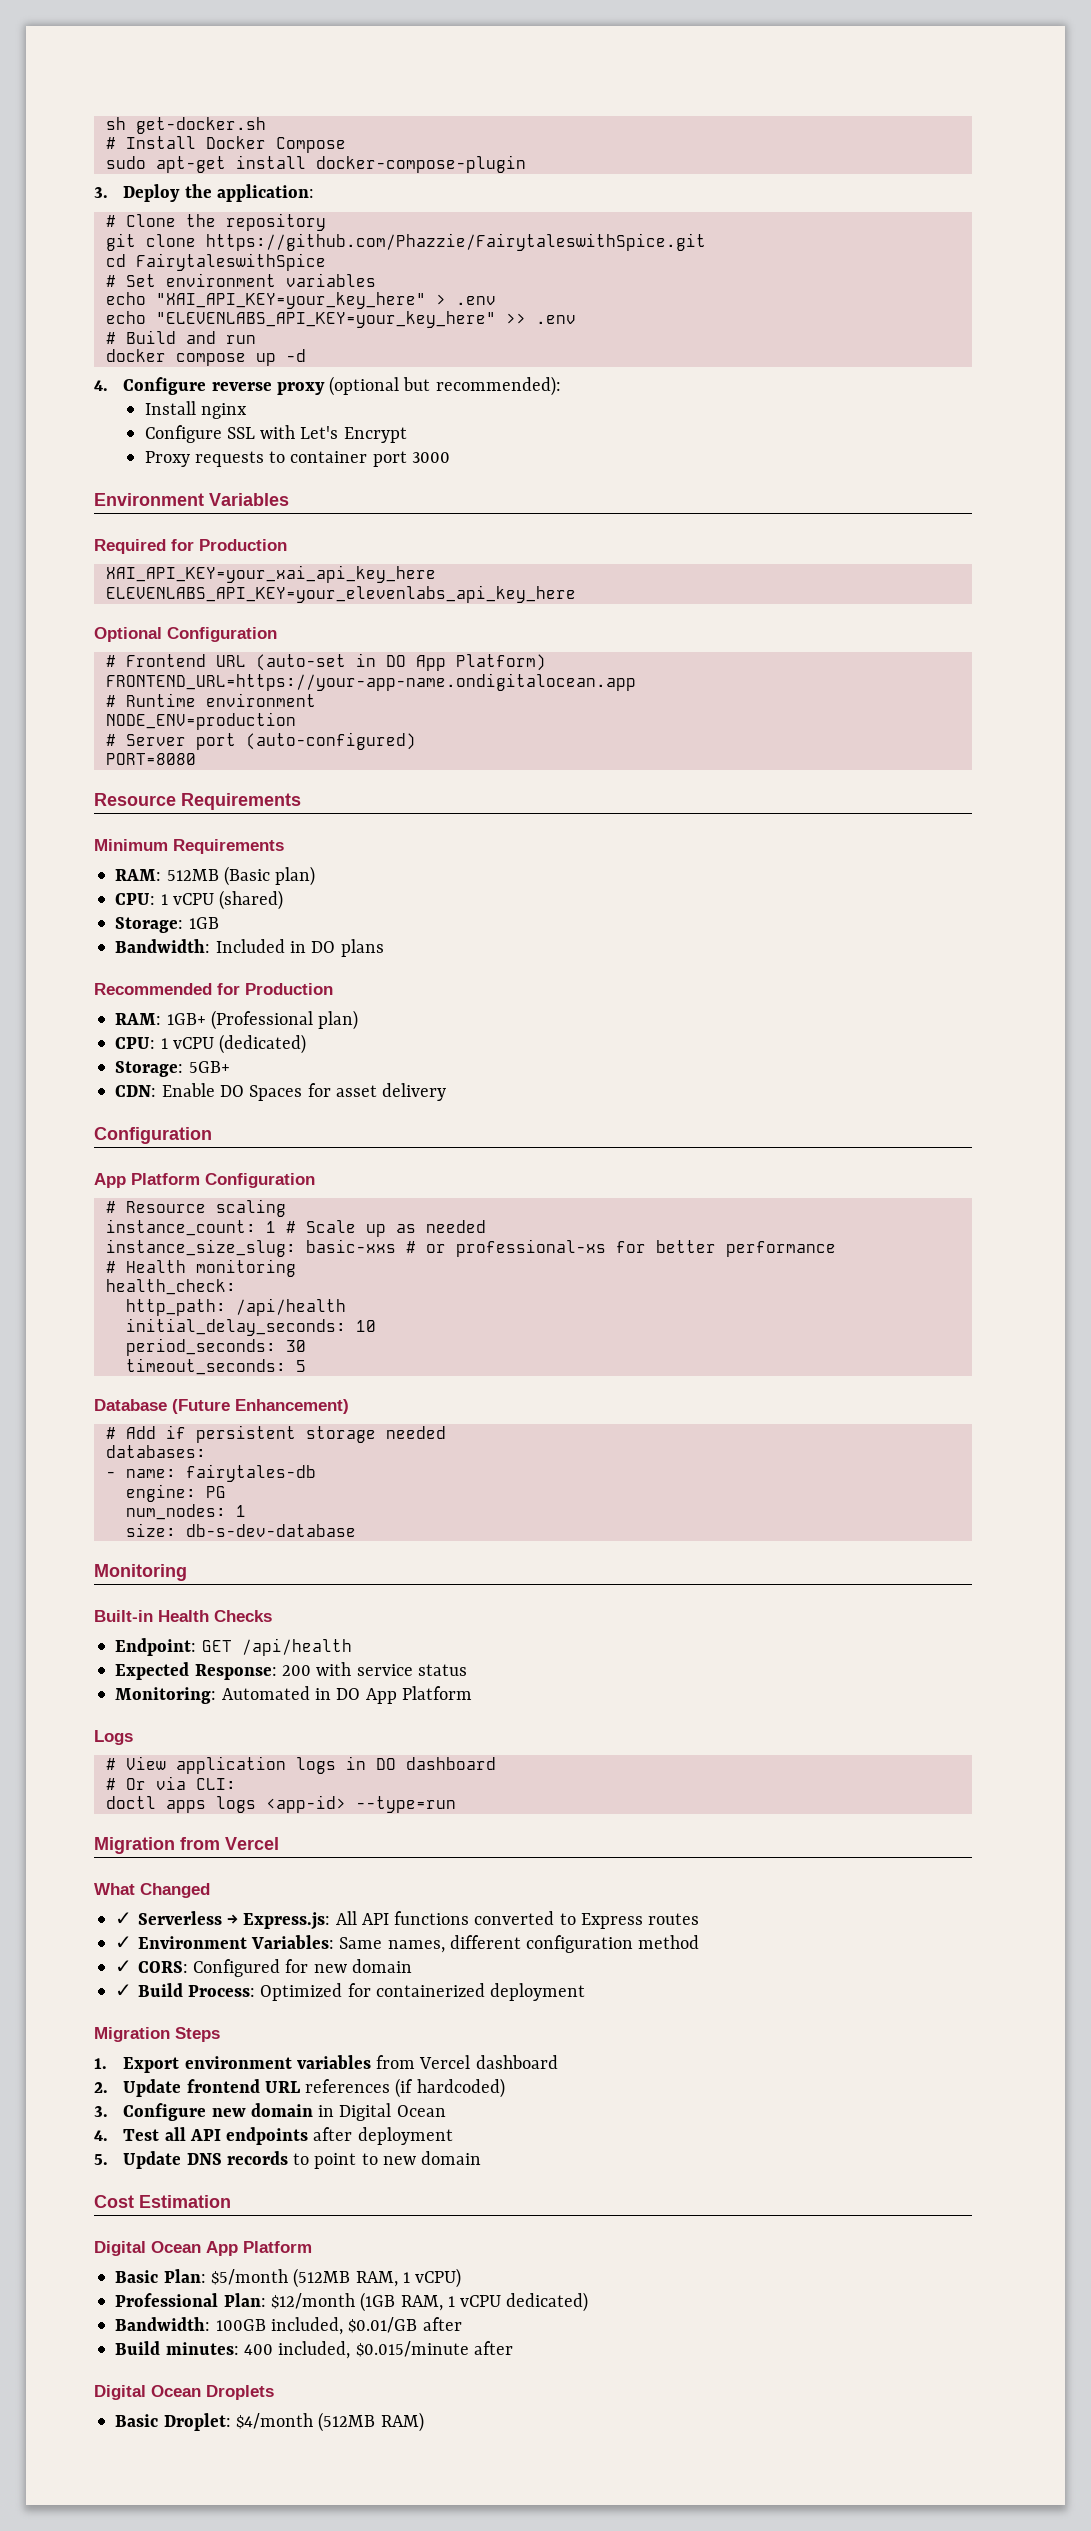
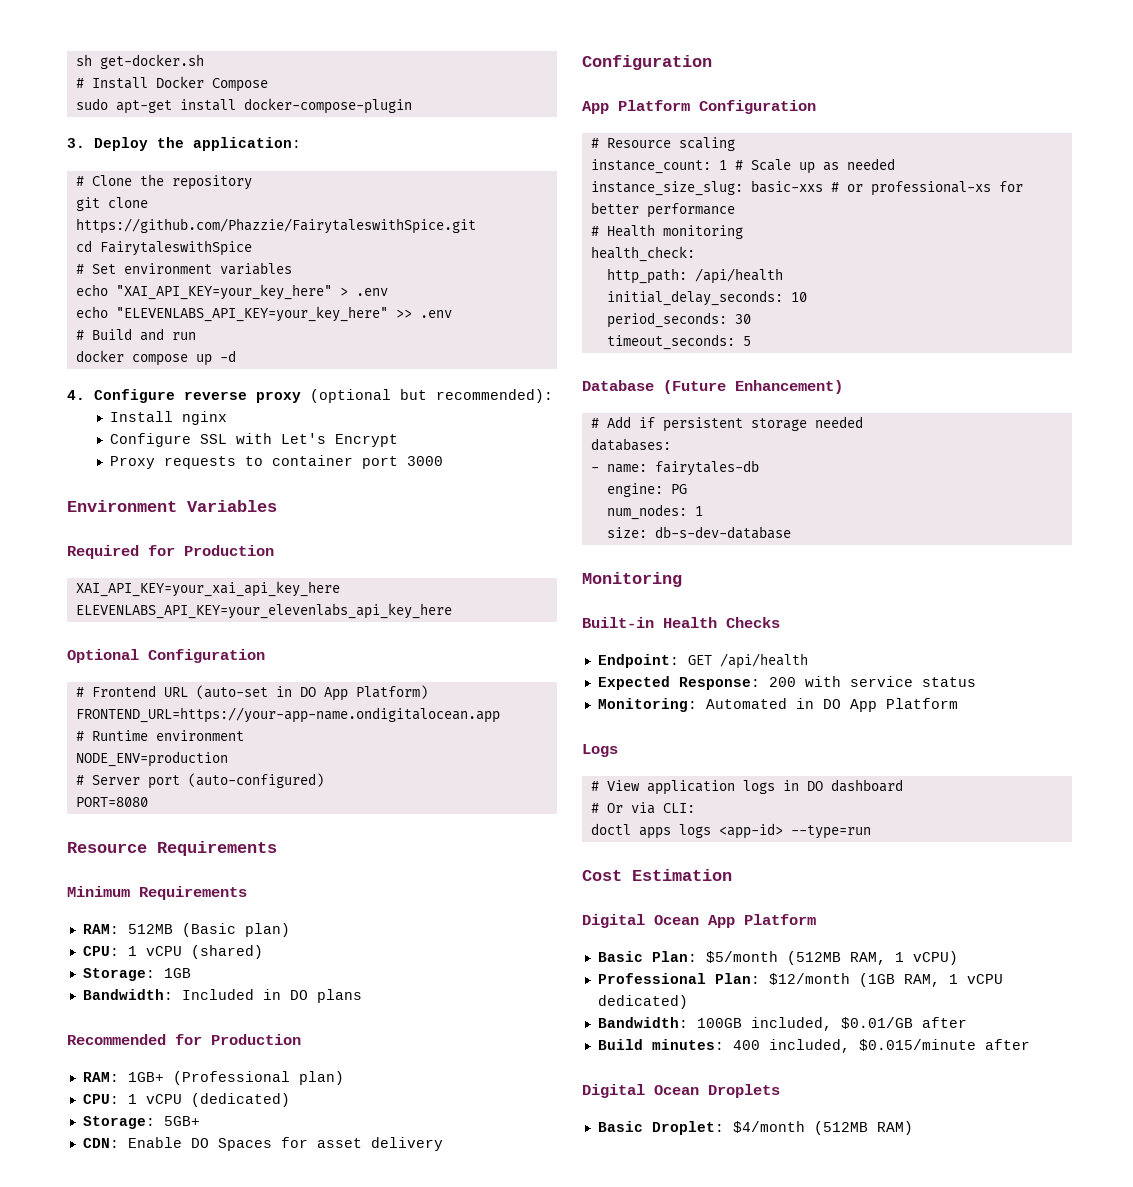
[94,1837,279,1854] [94,1883,210,1898] [115,1911,700,1930] [115,1935,700,1953] [115,1959,412,1977] [115,1983,586,2001] [94,2027,220,2042] [94,2055,558,2073] [94,2078,505,2098] [94,2103,446,2121] [94,2127,453,2145] [94,2151,482,2169] // Migration from Vercel // What Changed // ✓ Serverless → Express.js: All API functions converted to Express routes // ✓ Environment Variables: Same names, different configuration method // ✓ CORS: Configured for new domain // ✓ Build Process: Optimized for containerized deployment // Migration Steps // 1. Export environment variables from Vercel dashboard // 2. Update frontend URL references (if hardcoded) // 3. Configure new domain in Digital Ocean // 4. Test all API endpoints after deployment // 5. Update DNS records to point to new domain -> (871, 832) none

